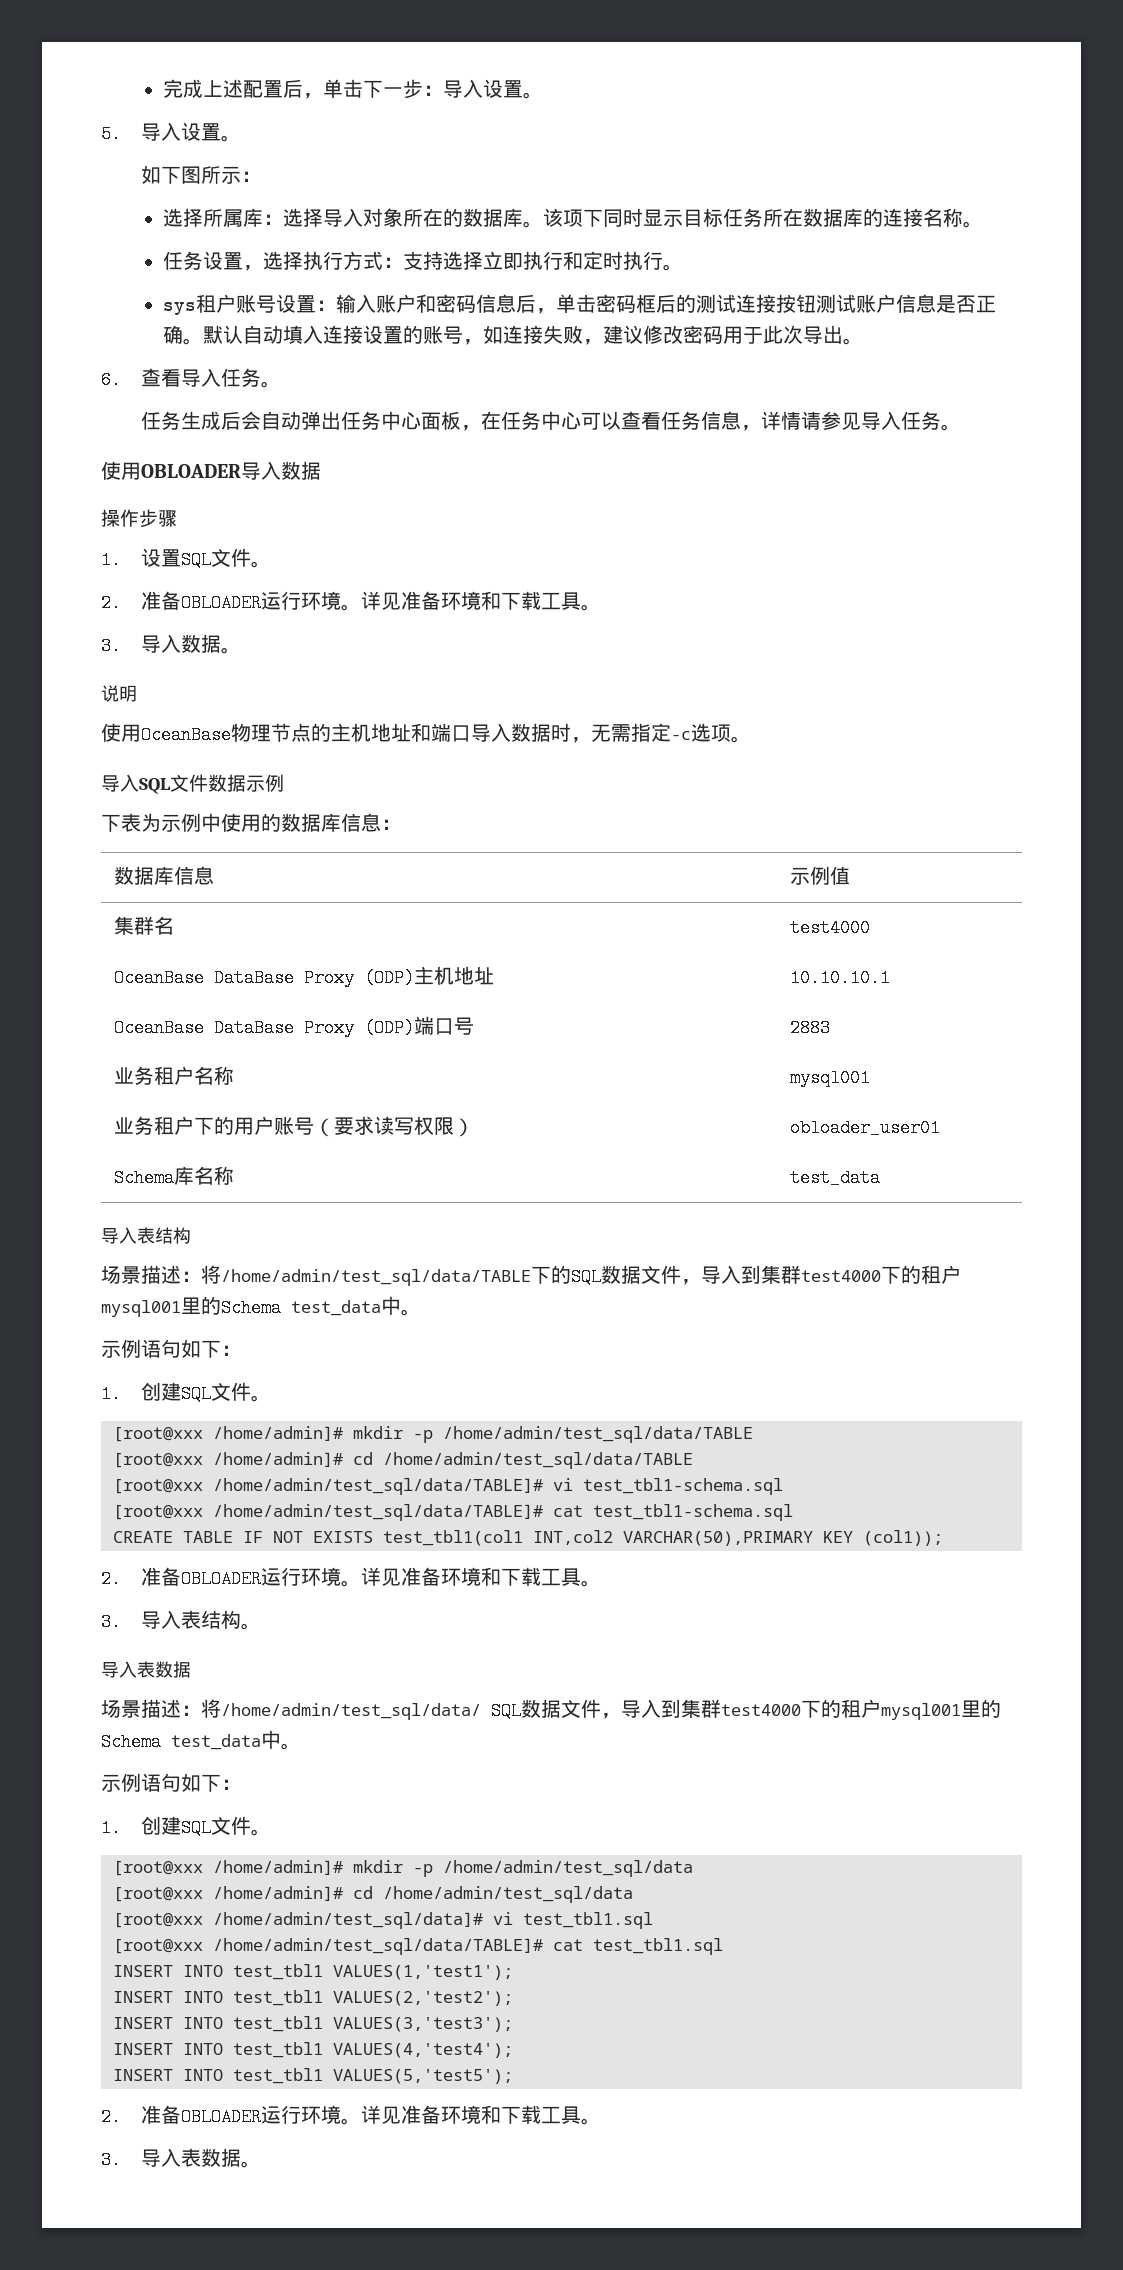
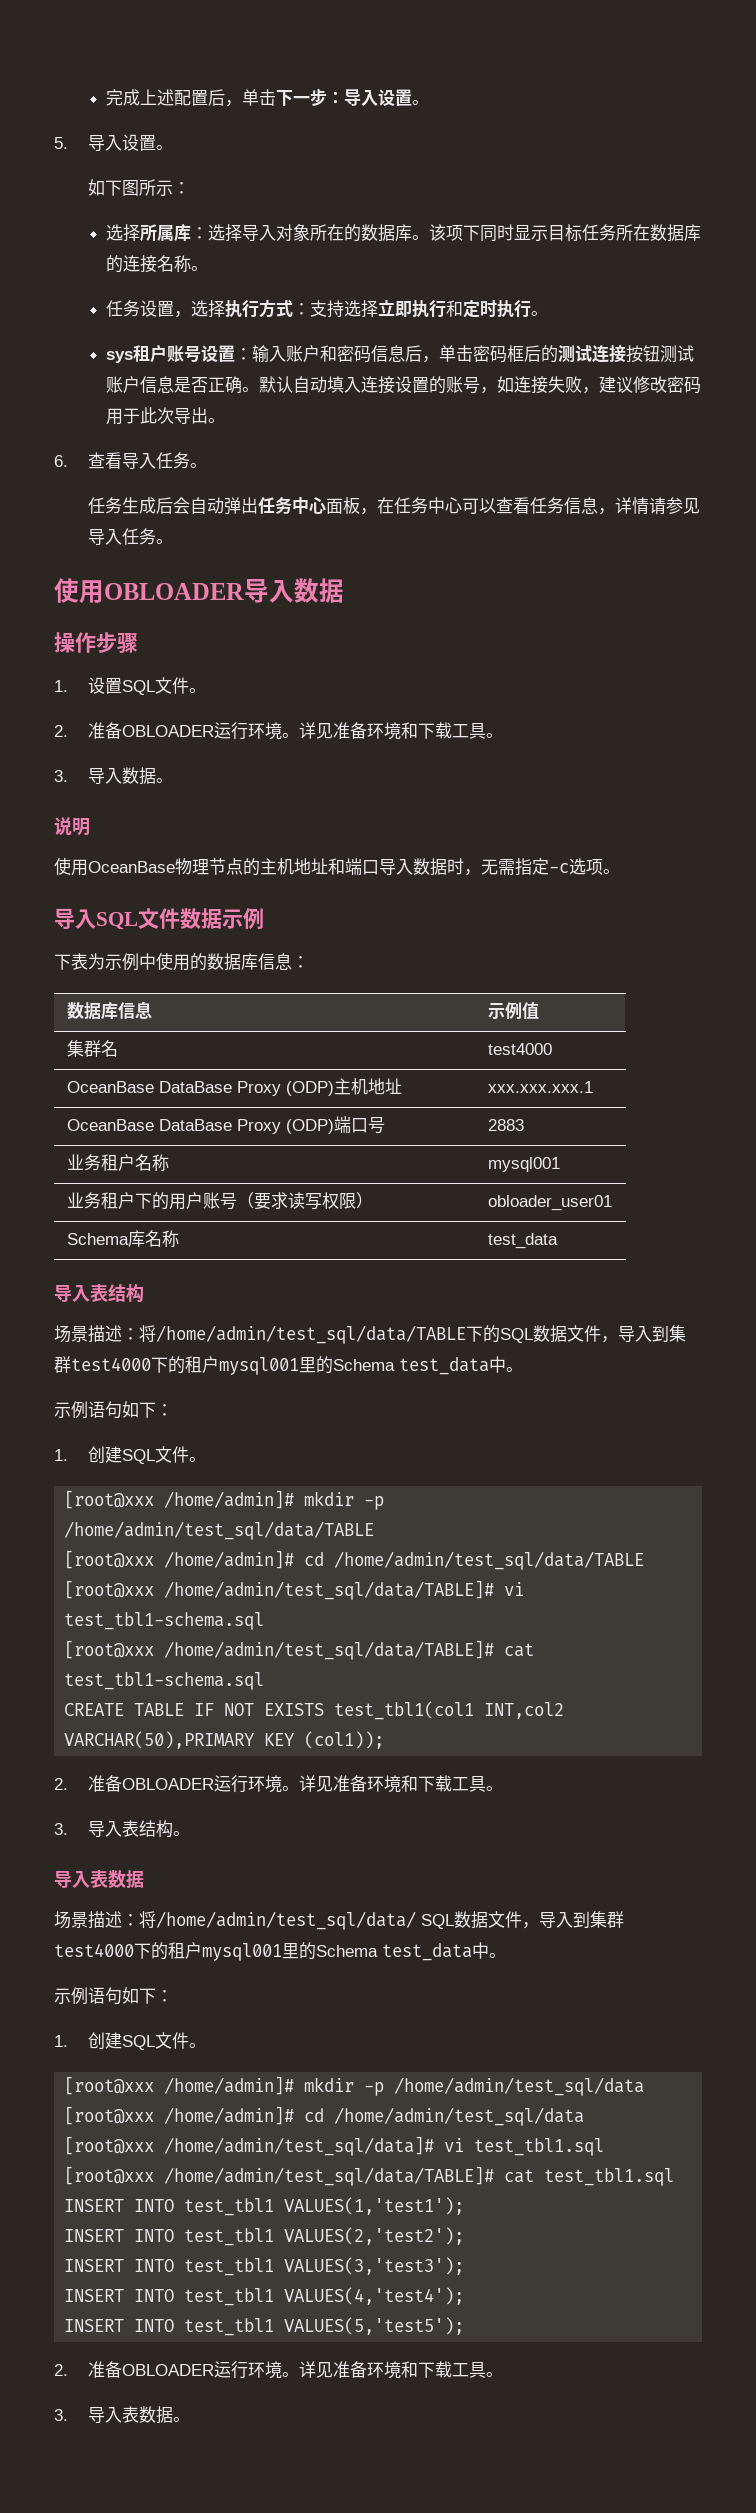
[790,969,891,987] 10.10.10.1 -> [487,1081,593,1093] xxx.xxx.xxx.1

